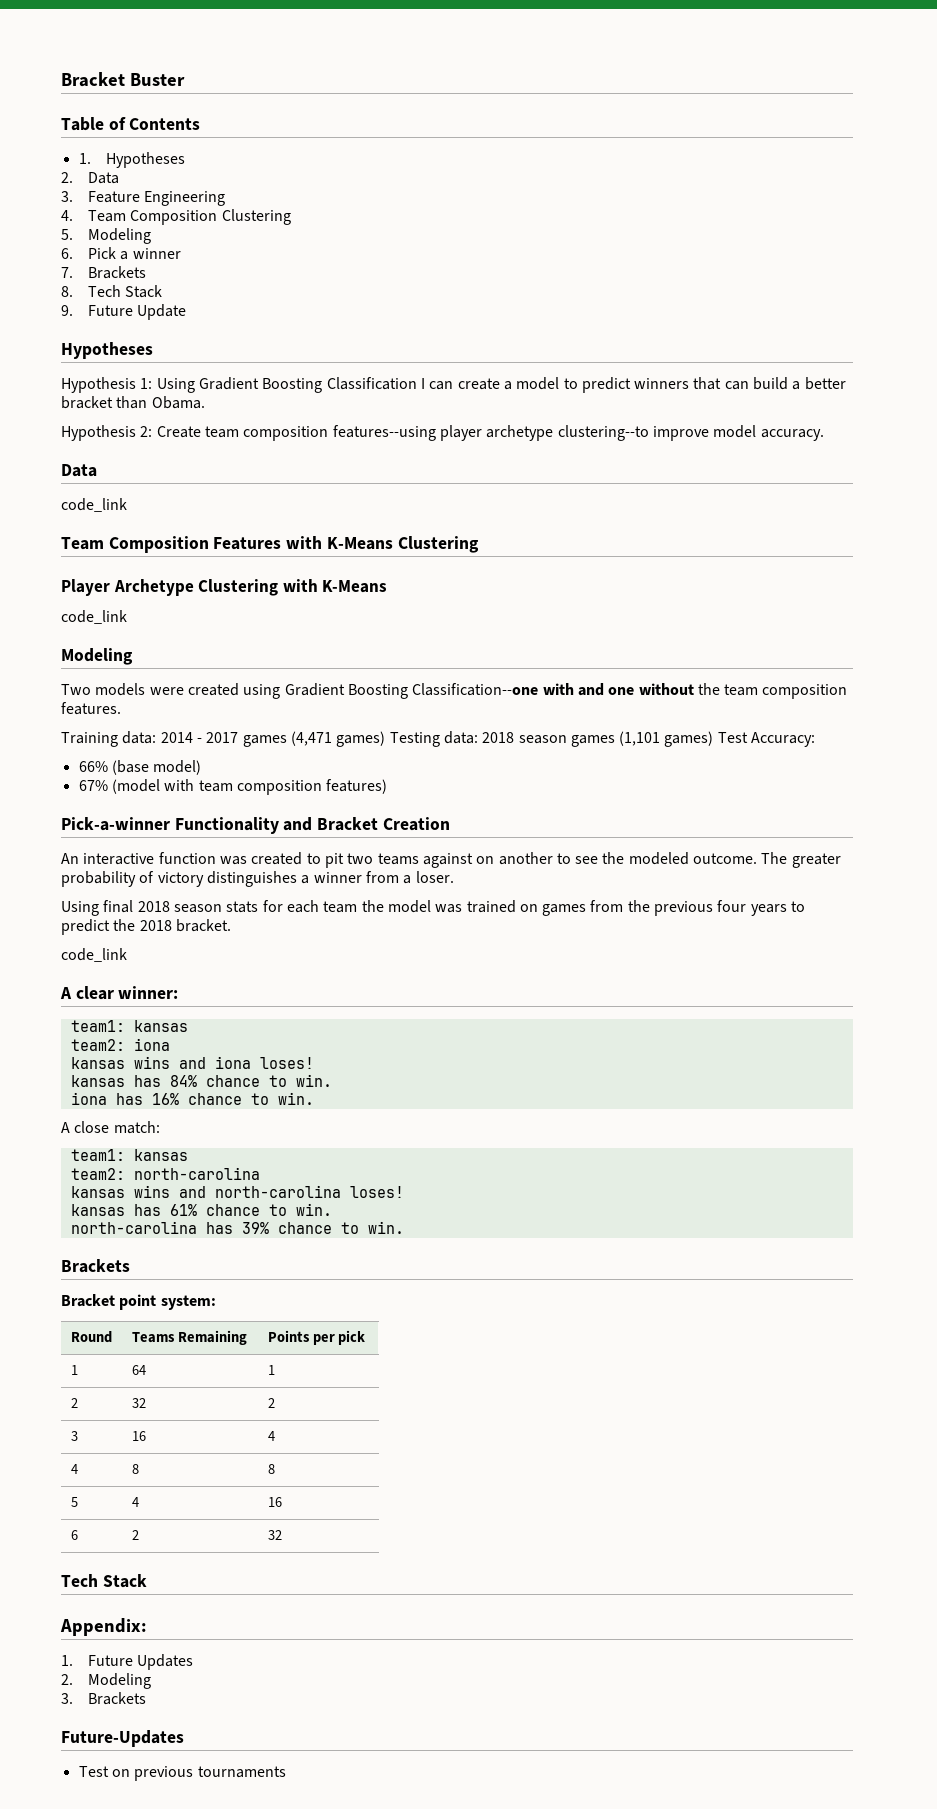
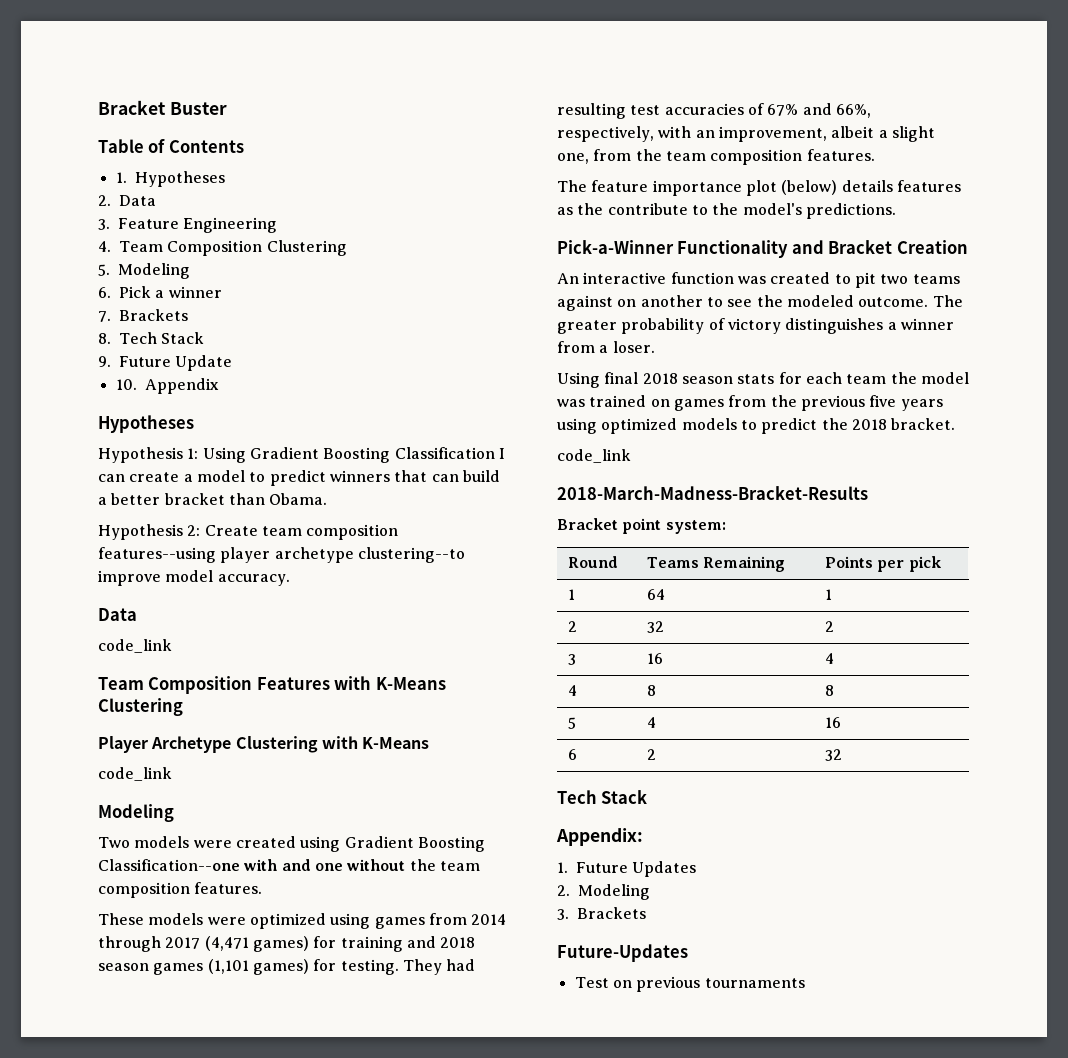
(187, 312) none -> [115,378,219,394] // 10. Appendix
[61,731,478,747] Training data: 2014 - 2017 games (4,471 games) Testing data: -> [98,913,507,929] [98,936,436,952] These models were optimized using games from 2014 through 2017 (4,471 games) for training and
[717,732,816,747] [78,760,202,775] [78,779,388,795] [61,817,170,831] Test Accuracy: // 66% (base model) // 67% (model with team composition features) // Pick-a-winner -> [313,959,476,975] [557,103,871,119] [557,126,935,142] [557,149,875,165] [557,180,961,196] [557,203,896,219] [557,240,674,254] for testing. They had resulting test accuracies of 67% and 66%, respectively, with an improvement, albeit a slight one, from the team composition features. // The feature importance plot (below) details features as the contribute to the model's predictions. // Pick-a-Winner
[717,900,787,916] four years -> [869,395,943,411] [557,418,737,434] five years using optimized models
[60,986,179,1000] [70,1020,188,1032] [70,1038,170,1051] [70,1056,314,1069] [70,1074,332,1087] [70,1092,314,1105] [61,1121,160,1134] [70,1149,188,1161] [70,1167,260,1180] [70,1185,404,1198] [70,1203,332,1216] [70,1221,404,1234] [61,1259,130,1273] A clear winner: // team1: kansas // team2: iona // kansas wins and iona loses! // kansas has 84% chance to win. // iona has 16% chance to win. // A close match: // team1: kansas // team2: north-carolina // kansas wins and north-carolina loses! // kansas has 61% chance to win. // north-carolina has 39% chance to win. // Brackets -> [557,486,868,500] 2018-March-Madness-Bracket-Results

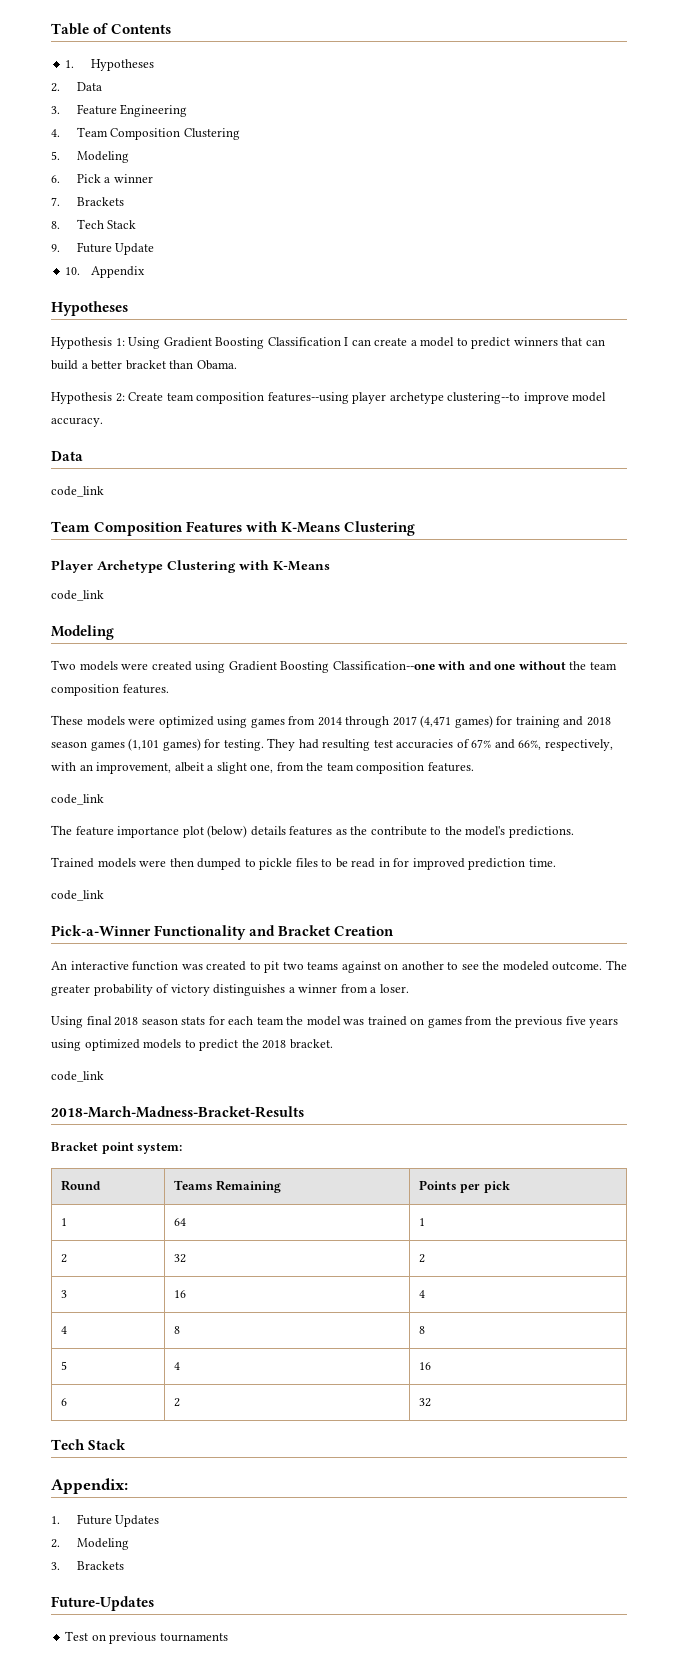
[98,100,227,115] Bracket Buster // -> (51, 29) none
(875, 155) none -> [51,794,104,805] // code_link
(896, 211) none -> [51,857,556,870] [51,890,104,901] // Trained models were then dumped to pickle files to be read in for improved prediction time. // code_link

